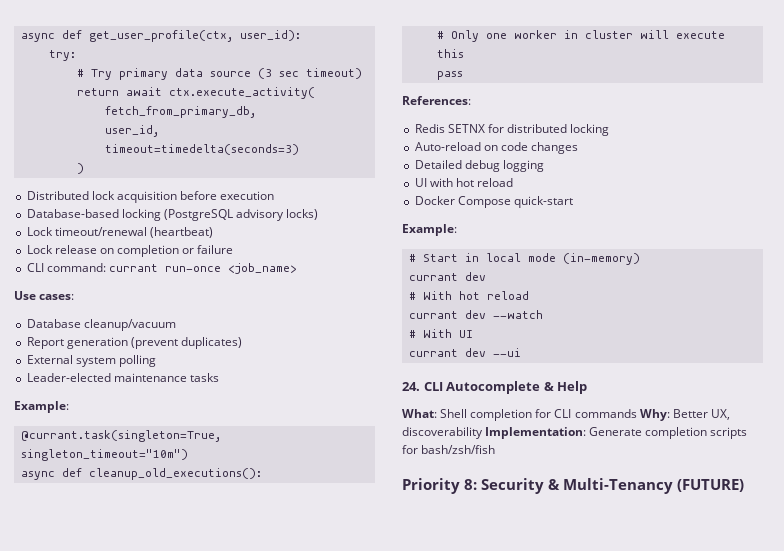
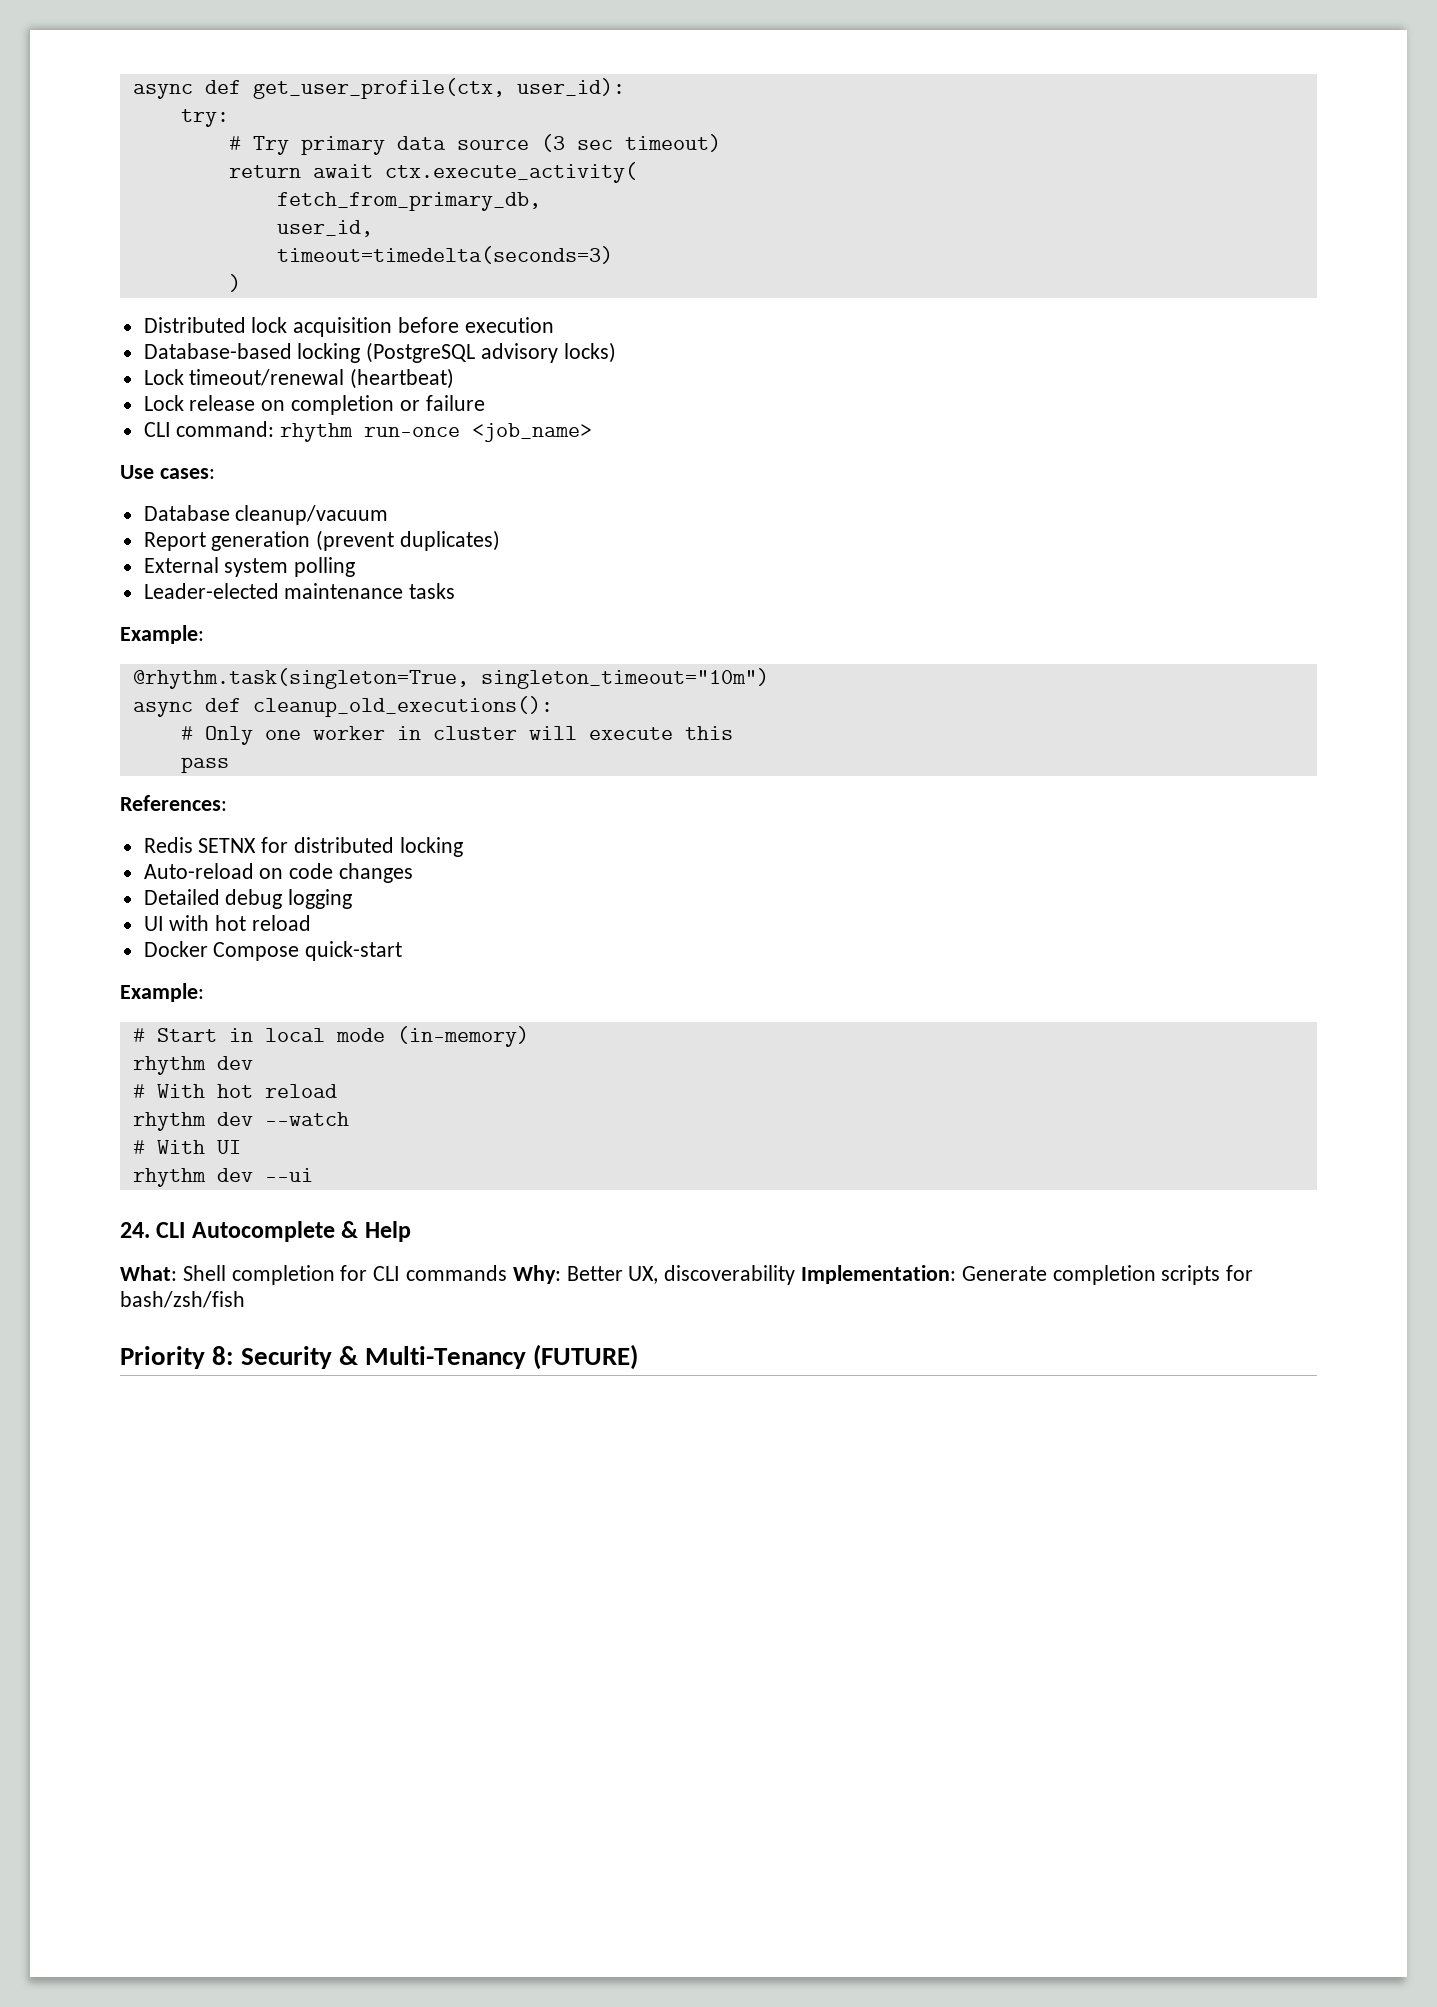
[108,264,158,272] currant -> [280,423,354,442] rhythm
[20,430,221,442] @currant.task(singleton=True, -> [132,668,469,689] @rhythm.task(singleton=True,
[408,273,458,281] currant -> [132,1056,206,1075] rhythm
[408,311,458,319] currant -> [132,1112,206,1131] rhythm
[408,349,458,357] currant -> [132,1168,206,1187] rhythm

